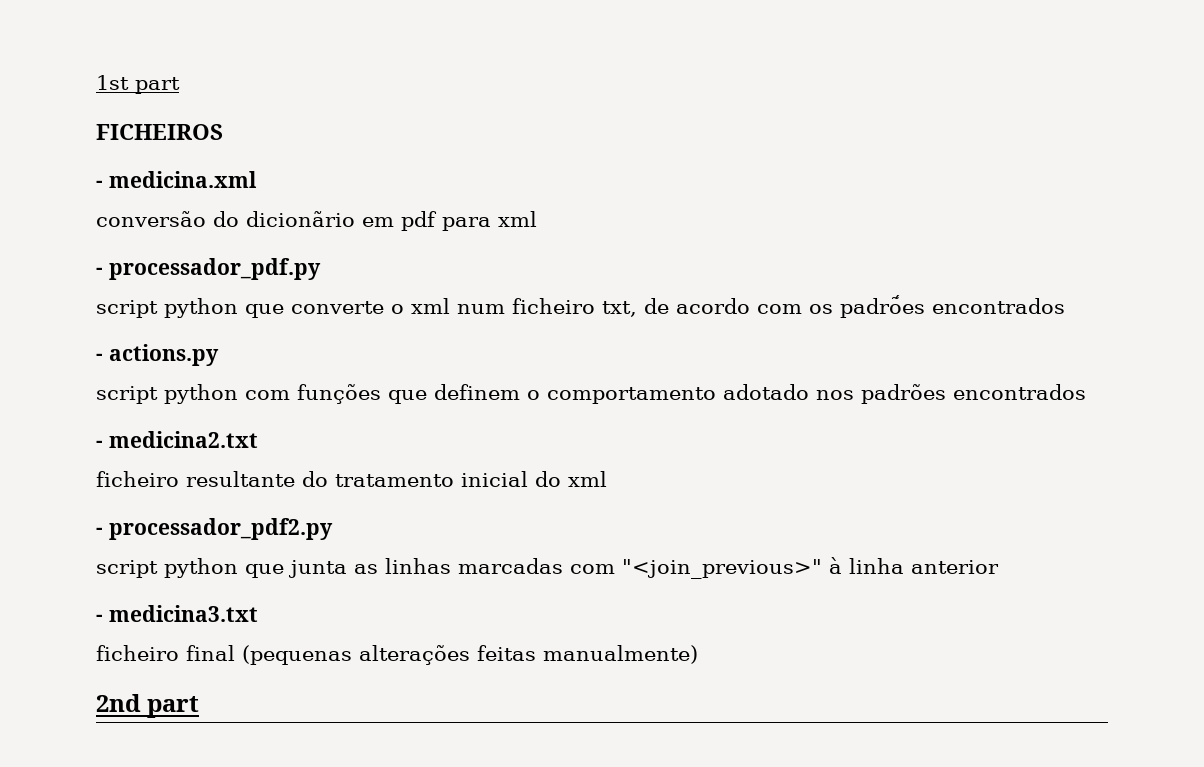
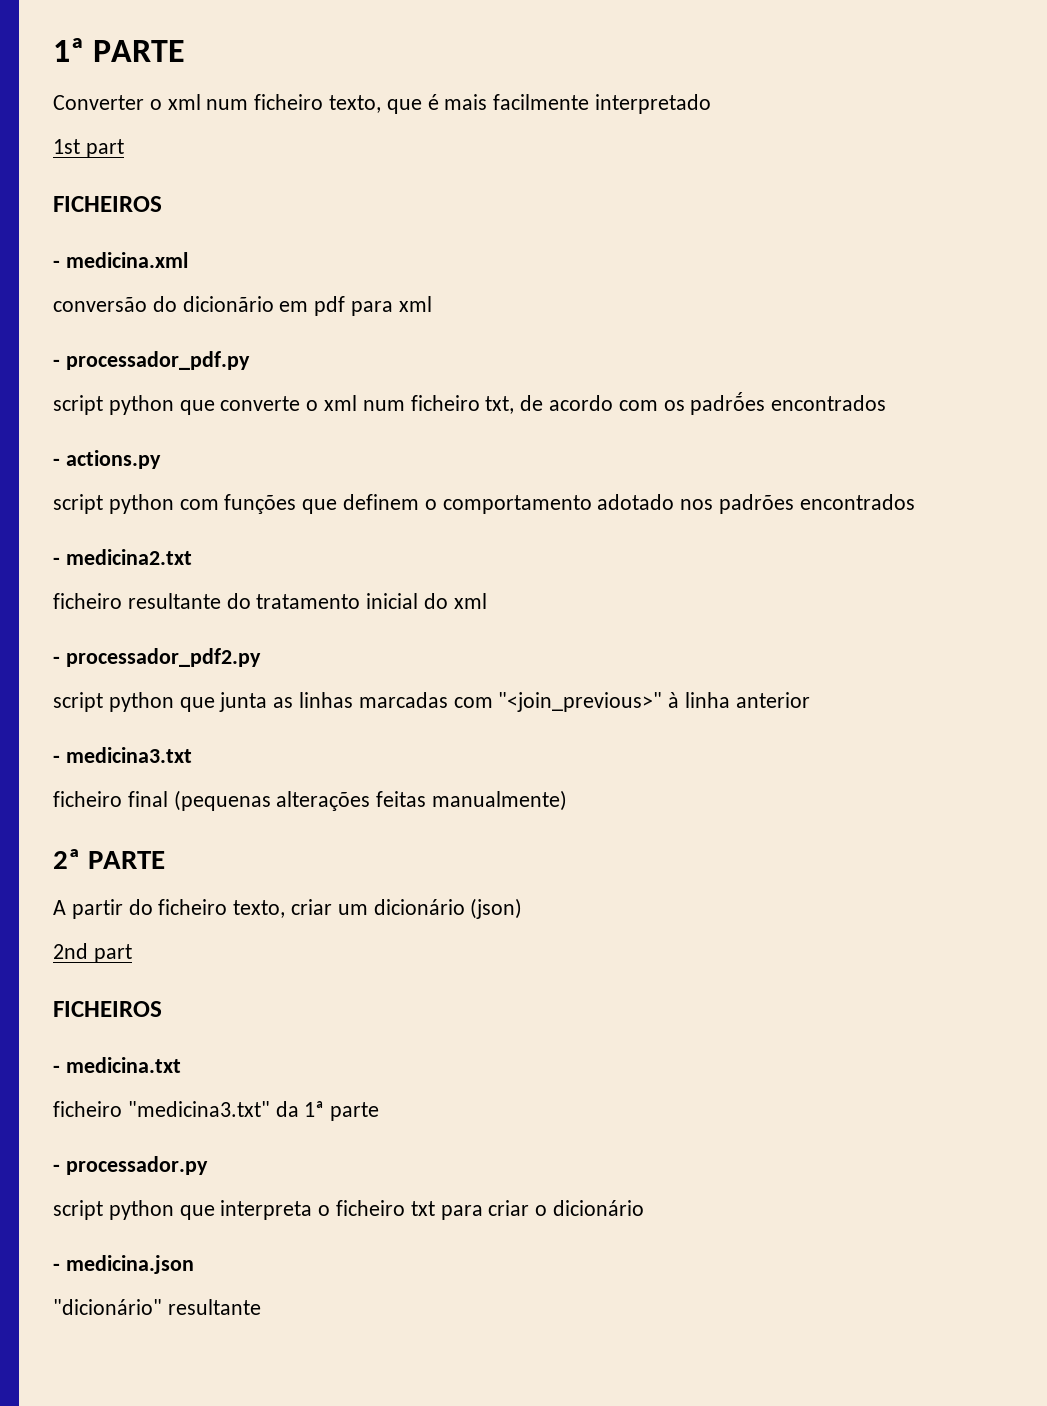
(96, 82) none -> [53,38,186,62] [53,94,712,114] 1ª PARTE // Converter o xml num ficheiro texto, que é mais facilmente interpretado //
[96,694,200,718] 2nd part -> [53,849,165,869] [53,898,523,919] [53,943,132,963] [53,1001,162,1017] [53,1057,181,1073] [53,1101,380,1121] [53,1156,208,1175] [53,1200,645,1220] [53,1255,194,1274] [53,1299,261,1315] 2ª PARTE // A partir do ficheiro texto, criar um dicionário (json) // 2nd part // FICHEIROS // - medicina.txt // ficheiro "medicina3.txt" da 1ª parte // - processador.py // script python que interpreta o ficheiro txt para criar o dicionário // - medicina.json // "dicionário" resultante

